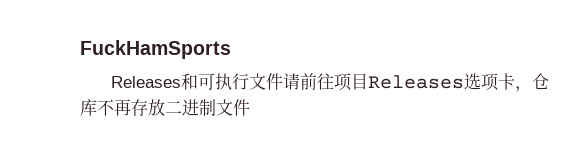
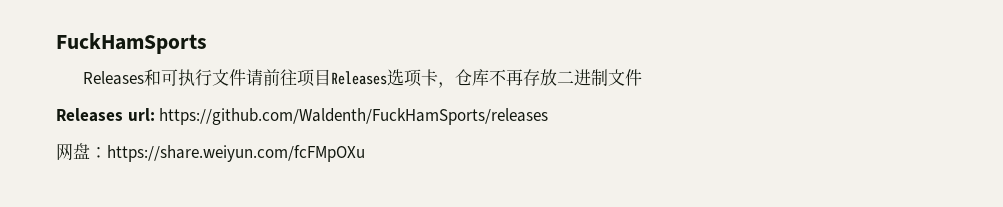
(250, 107) none -> [56,108,549,125] [56,143,365,162] // Releases url: https://github.com/Waldenth/FuckHamSports/releases // 网盘：https://share.weiyun.com/fcFMpOXu

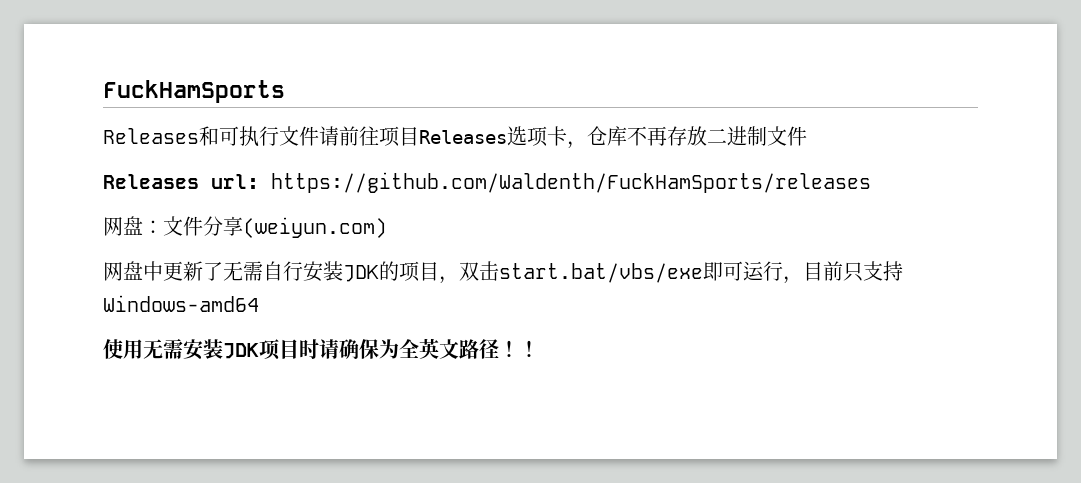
[107,145,365,162] https://share.weiyun.com/fcFMpOXu -> [163,216,387,238] [103,261,903,284] [103,295,259,312] [103,338,539,360] 文件分享(weiyun.com) // 网盘中更新了无需自行安装JDK的项目，双击start.bat/vbs/exe即可运行，目前只支持Windows-amd64 // 使用无需安装JDK项目时请确保为全英文路径！！

